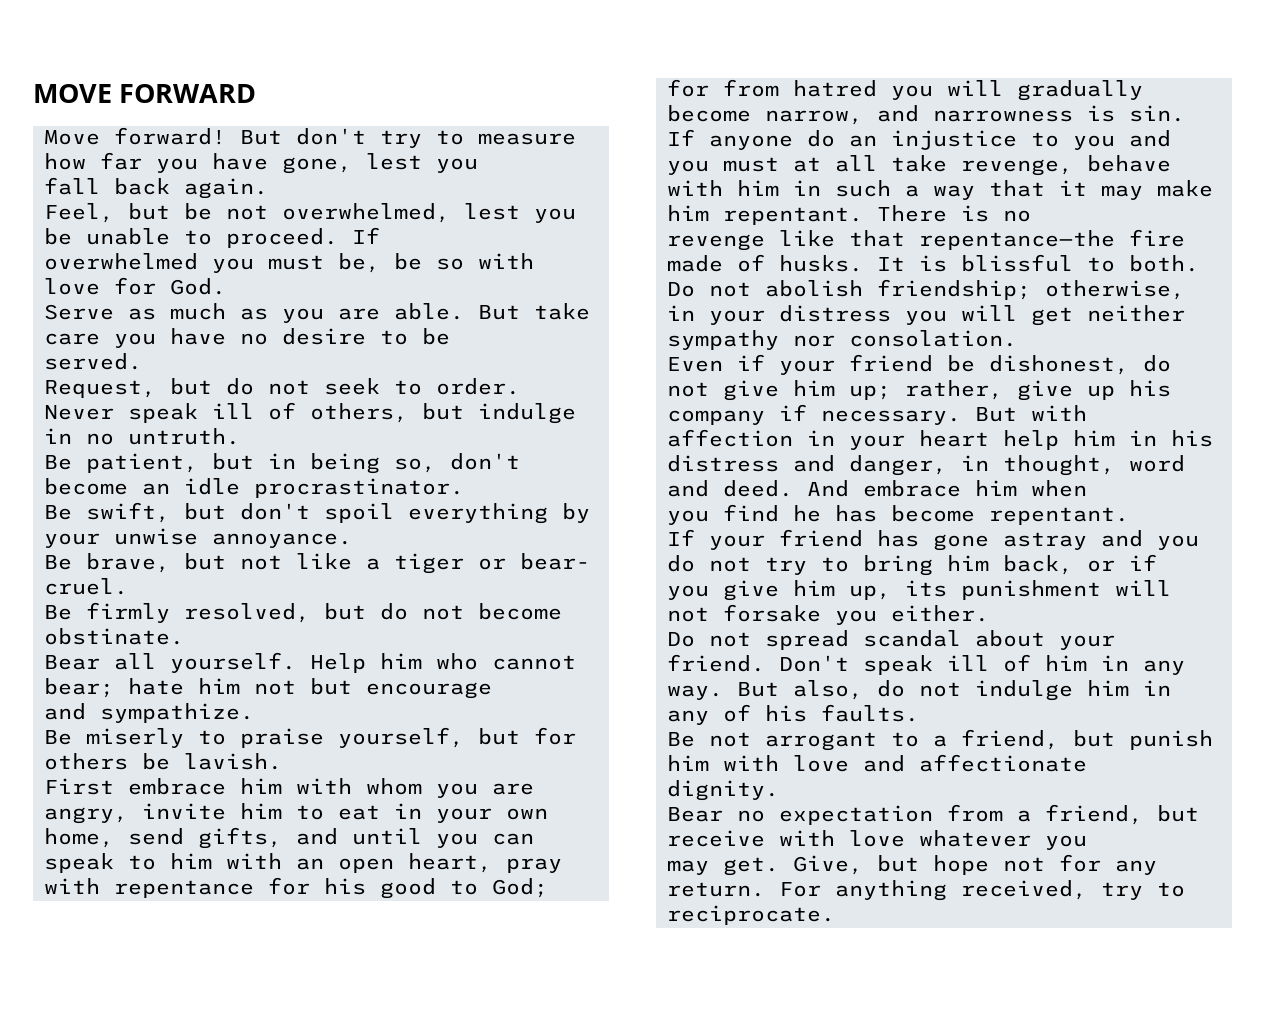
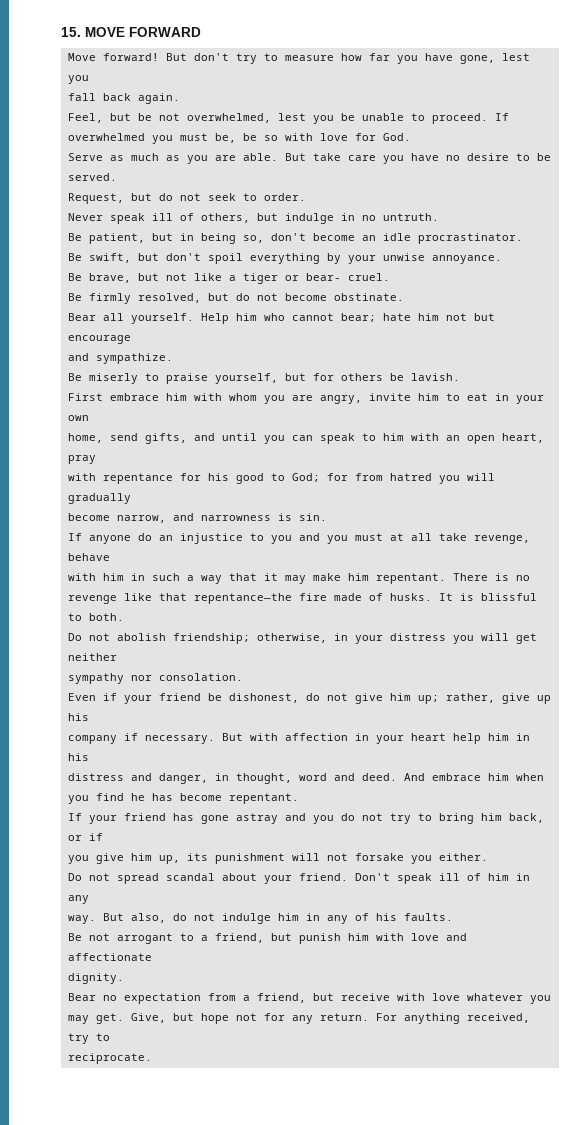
(33, 93) none -> [61,27,81,37] 15.

